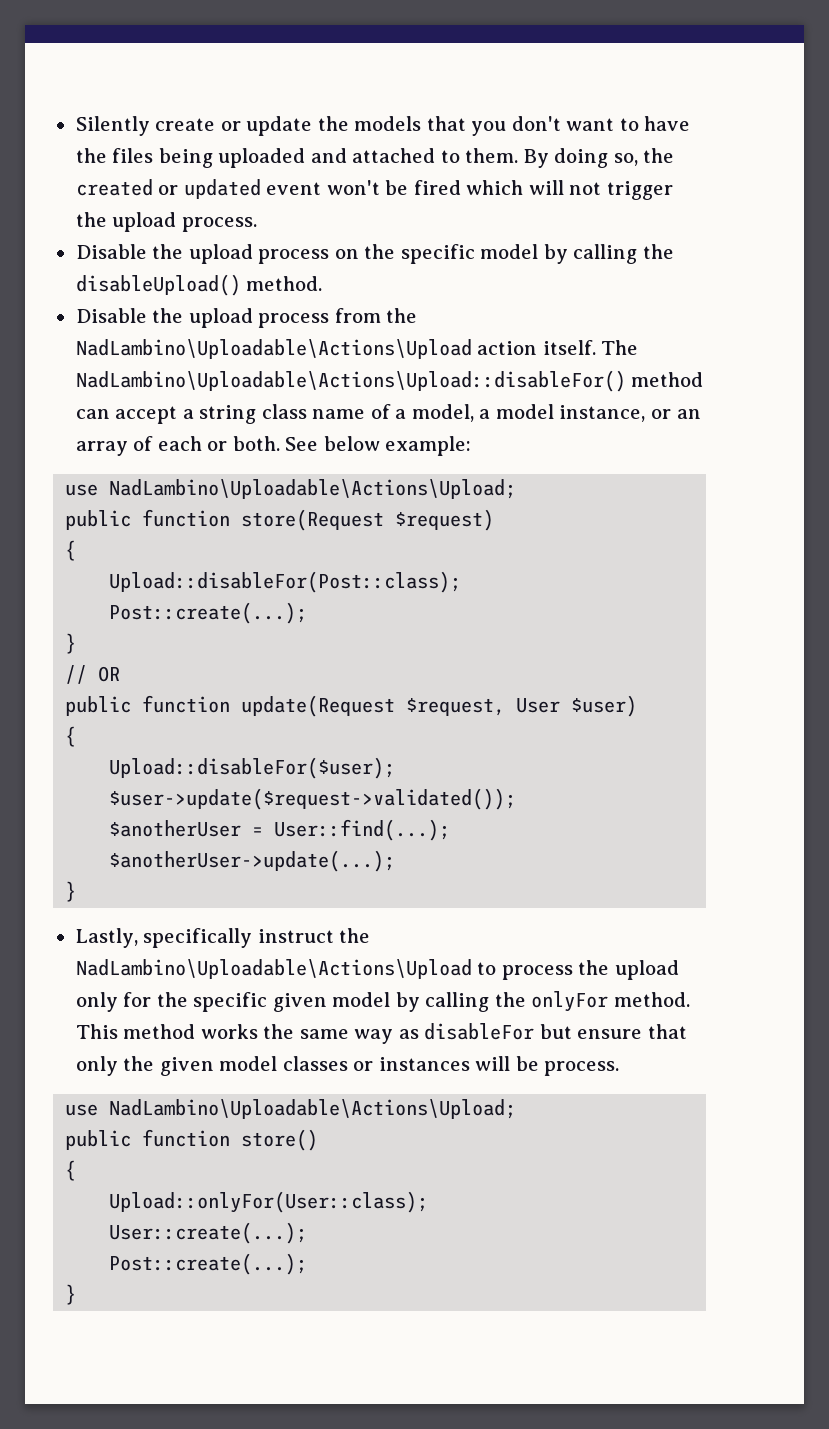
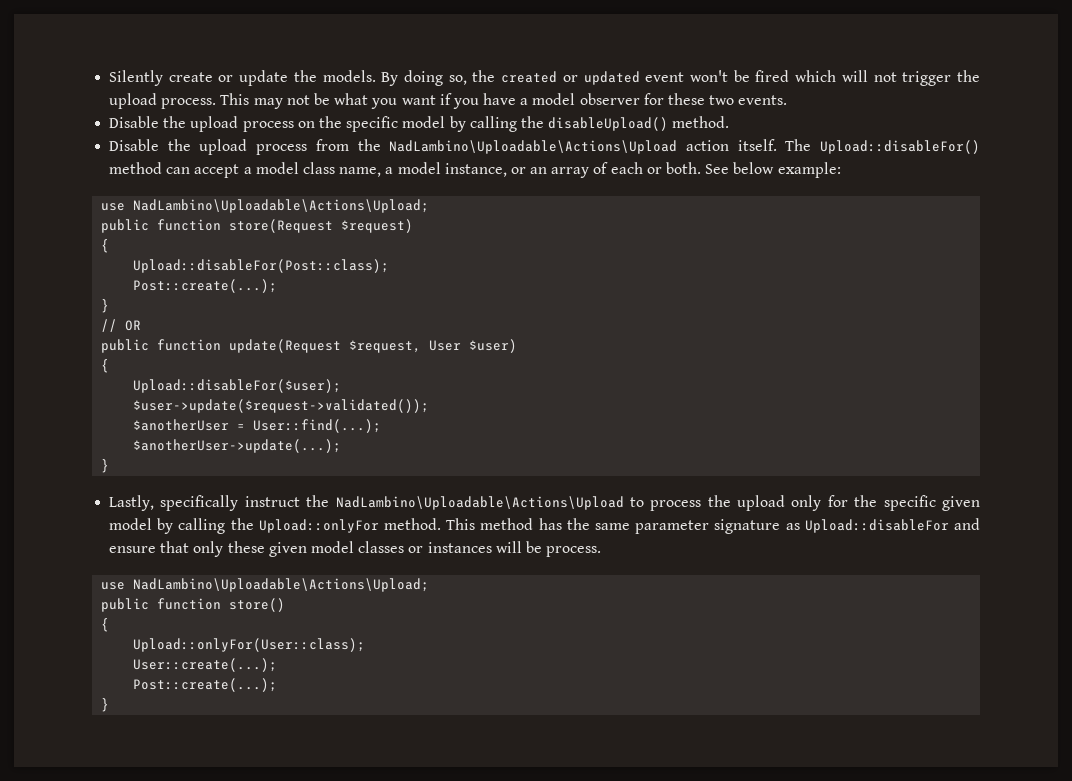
[354,116,691,136] [75,148,519,168] models that you don't want to have the files being uploaded and attached to them. -> [322,70,376,82] models.
(257, 224) none -> [220,93,788,109] This may not be what you want if you have a model observer for these two events.
[75,370,626,392] NadLambino\Uploadable\Actions\Upload::disableFor() -> [820,140,981,154] Upload::disableFor()
[199,404,474,424] string class name of a model, -> [255,162,382,177] model class name,
[531,991,609,1012] onlyFor -> [258,519,379,533] Upload::onlyFor
[200,1024,258,1039] works -> [538,518,562,530] has
[354,1023,572,1044] way as disableFor but -> [635,518,981,534] parameter signature as Upload::disableFor and
[123,1056,155,1071] the -> [227,541,265,553] these

